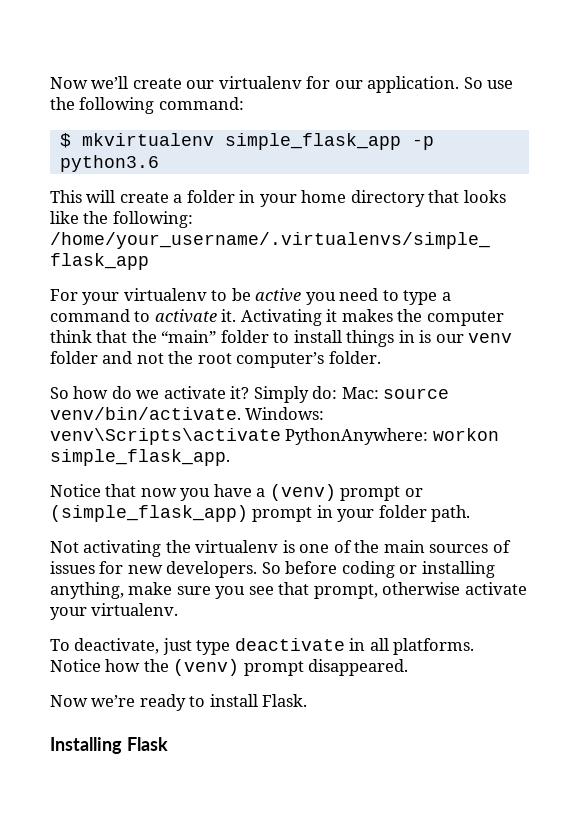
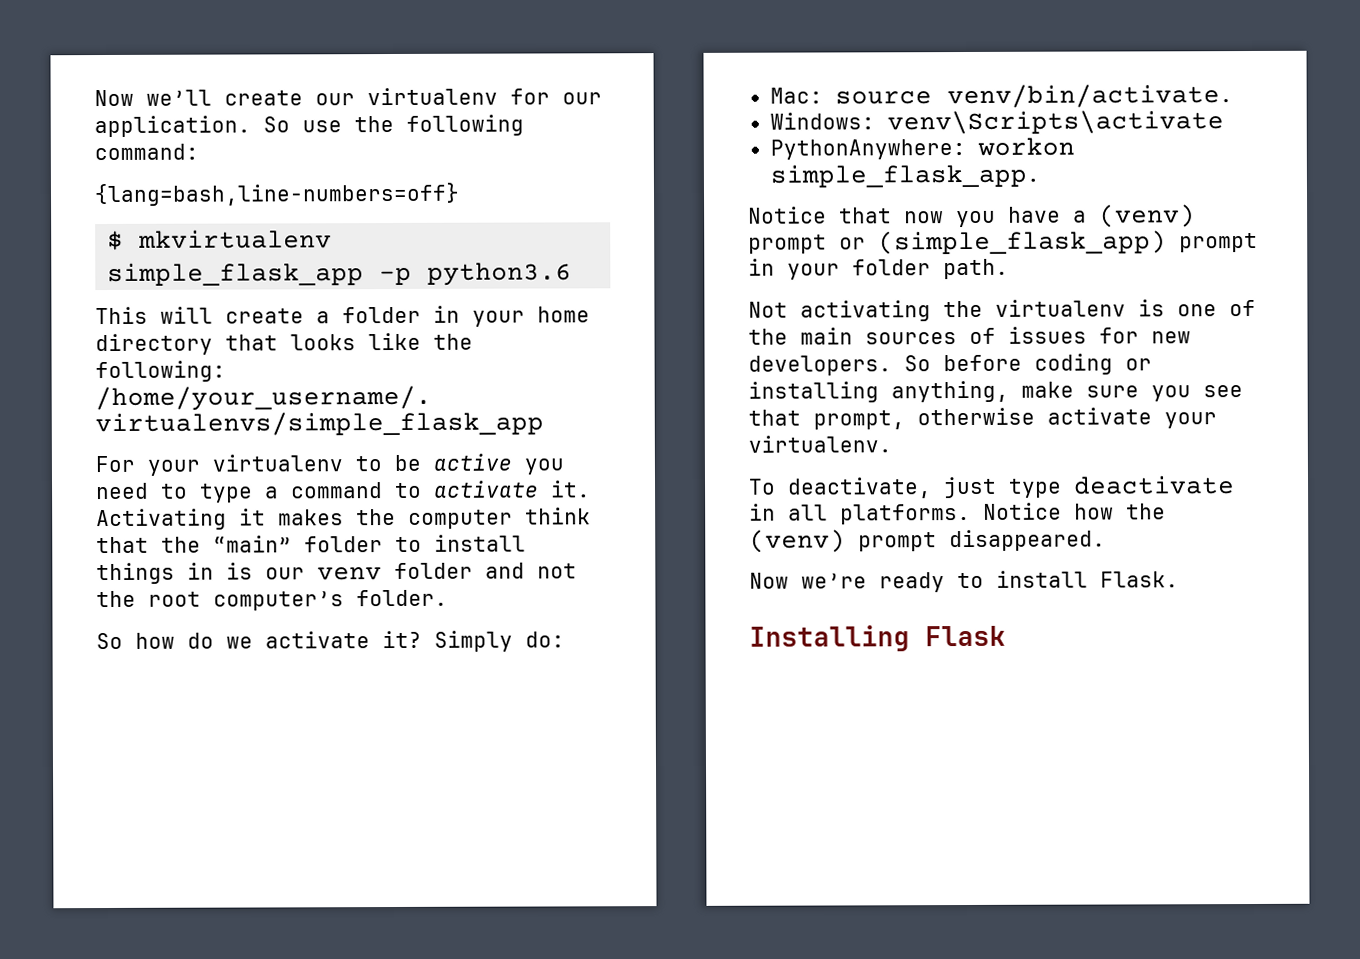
(244, 103) none -> [94,182,460,207] // {lang=bash,line-numbers=off}
(338, 392) none -> (565, 639) //
(241, 413) none -> (1233, 96) //
(281, 436) none -> (1224, 122) //

